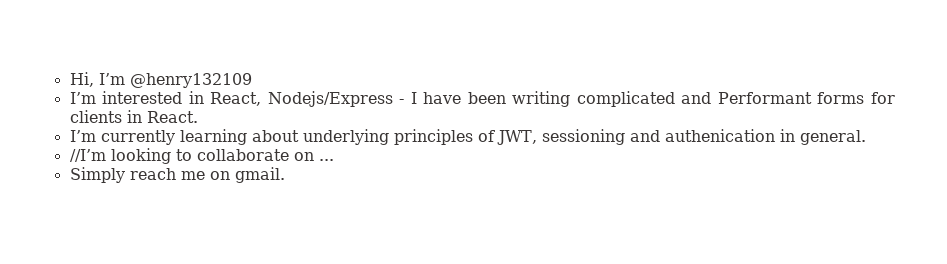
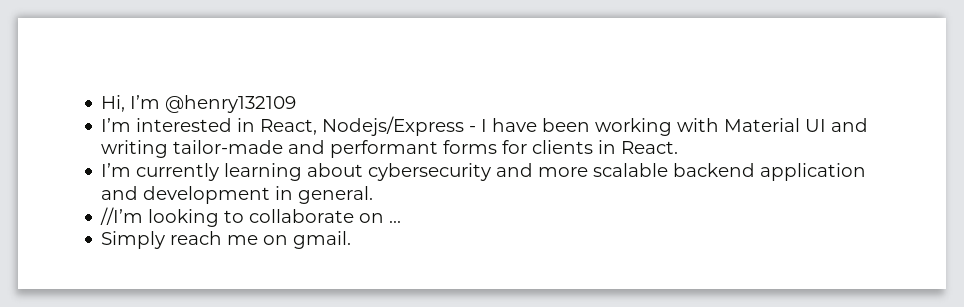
[512,91,812,107] writing complicated and Performant -> [595,118,869,136] [101,140,439,158] working with Material UI and writing tailor-made and performant
[302,129,775,145] underlying principles of JWT, sessioning and authenication -> [368,163,867,181] [101,186,271,204] cybersecurity and more scalable backend application and development

